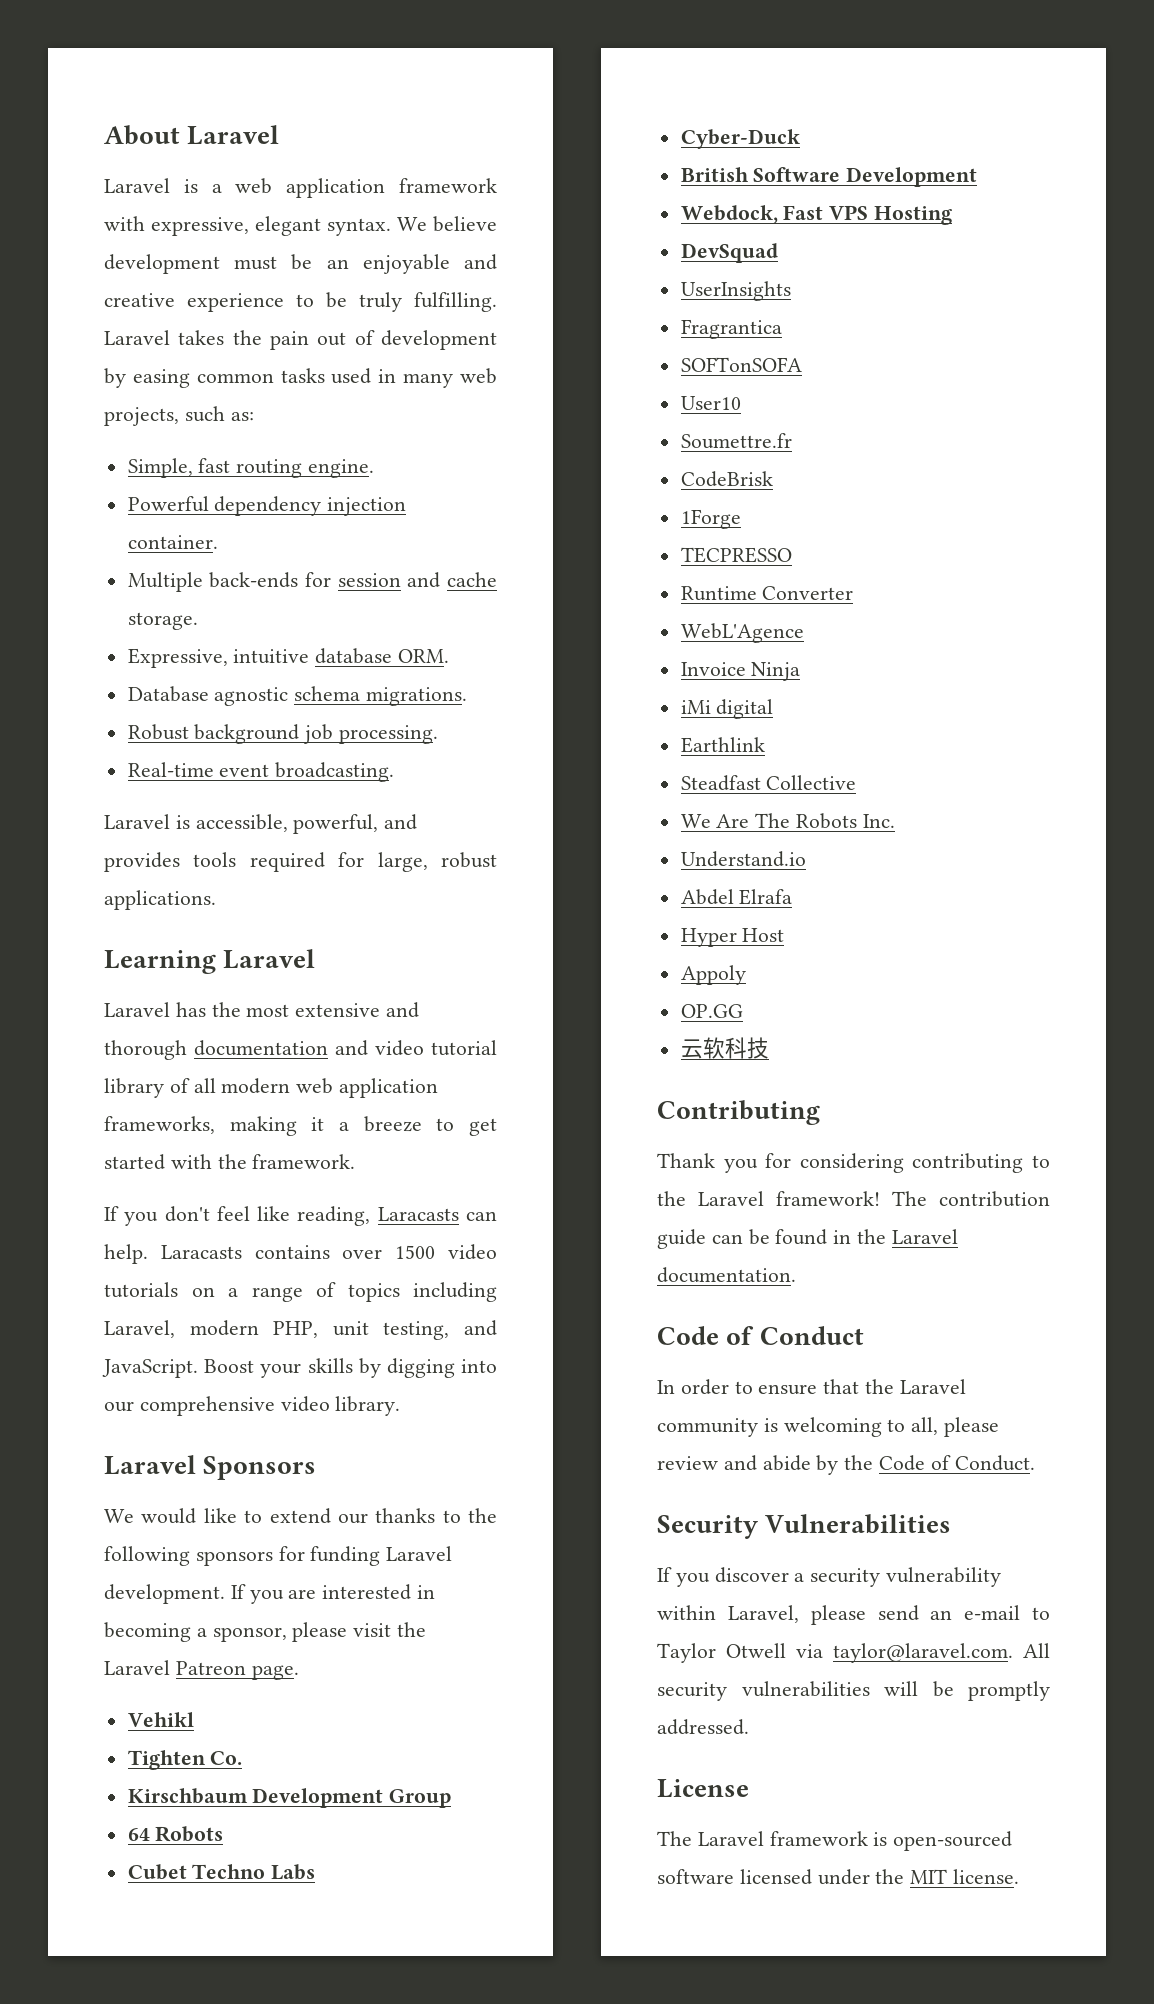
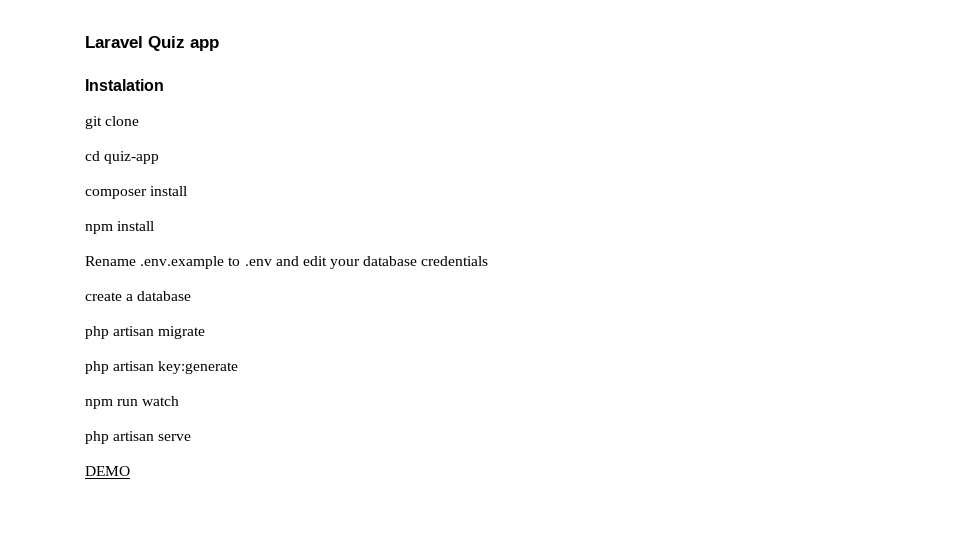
[104,125,280,145] [104,178,497,198] [104,216,497,236] [104,254,498,274] [104,292,497,312] [104,330,498,350] [104,368,497,388] [104,406,254,426] [127,458,375,478] [127,496,407,516] [127,535,218,549] [127,572,497,592] [127,612,198,630] [127,648,450,668] [127,686,468,706] [127,724,439,744] [127,762,395,782] [104,814,418,834] [104,852,497,872] [104,890,216,910] [104,949,316,974] [104,1002,420,1018] [104,1040,497,1060] [104,1078,439,1098] [104,1116,498,1136] [104,1154,356,1170] [104,1206,497,1226] [104,1244,497,1264] [104,1282,497,1302] [104,1320,497,1340] [102,1358,497,1378] [104,1396,401,1416] [104,1455,317,1480] [104,1508,497,1524] [104,1546,453,1566] [104,1584,436,1604] [104,1622,427,1642] [104,1660,299,1680] [127,1712,194,1727] [127,1750,243,1770] [127,1788,452,1808] [127,1826,224,1842] [127,1864,316,1880] [680,129,800,149] [680,167,978,187] [680,205,953,225] [680,243,778,263] [680,281,791,301] [680,319,782,339] [680,357,802,372] [680,396,741,410] [680,433,792,449] [680,471,773,487] [680,509,741,529] [680,547,792,563] [680,586,854,601] [680,623,804,643] [680,662,801,681] [680,699,774,719] [680,737,765,753] [680,775,857,791] [680,813,895,829] [680,851,806,867] [680,889,793,905] [680,928,785,947] [680,965,746,985] [680,1004,743,1018] [680,1037,769,1059] [657,1100,820,1125] [657,1153,1050,1173] [657,1191,1050,1207] [657,1229,958,1249] [657,1267,796,1283] [657,1326,864,1345] [657,1379,966,1395] [657,1417,1000,1437] [657,1455,1035,1475] [657,1514,952,1539] [657,1567,1002,1587] [657,1605,1050,1625] [657,1643,1050,1663] [657,1681,1050,1701] [657,1719,749,1735] [657,1779,749,1798] [657,1831,1013,1851] [657,1869,1020,1885] About Laravel // Laravel is a web application framework with expressive, elegant syntax. We believe development must be an enjoyable and creative experience to be truly fulfilling. Laravel takes the pain out of development by easing common tasks used in many web projects, such as: // Simple, fast routing engine. // Powerful dependency injection container. // Multiple back-ends for session and cache storage. // Expressive, intuitive database ORM. // Database agnostic schema migrations. // Robust background job processing. // Real-time event broadcasting. // Laravel is accessible, powerful, and provides tools required for large, robust applications. // Learning Laravel // Laravel has the most extensive and thorough documentation and video tutorial library of all modern web application frameworks, making it a breeze to get started with the framework. // If you don't feel like reading, Laracasts can help. Laracasts contains over 1500 video tutorials on a range of topics including Laravel, modern PHP, unit testing, and JavaScript. Boost your skills by digging into our comprehensive video library. // Laravel Sponsors // We would like to extend our thanks to the following sponsors for funding Laravel development. If you are interested in becoming a sponsor, please visit the Laravel Patreon page. // Vehikl // Tighten Co. // Kirschbaum Development Group // 64 Robots // Cubet Techno Labs // Cyber-Duck // British Software Development // Webdock, Fast VPS Hosting // DevSquad // UserInsights // Fragrantica // SOFTonSOFA // User10 // Soumettre.fr // CodeBrisk // 1Forge // TECPRESSO // Runtime Converter // WebL'Agence // Invoice Ninja // iMi digital // Earthlink // Steadfast Collective // We Are The Robots Inc. // Understand.io // Abdel Elrafa // Hyper Host // Appoly // OP.GG // 云软科技 // Contributing // Thank you for considering contributing to the Laravel framework! The contribution guide can be found in the Laravel documentation. // Code of Conduct // In order to ensure that the Laravel community is welcoming to all, please review and abide by the Code of Conduct. // Security Vulnerabilities // If you discover a security vulnerability within Laravel, please send an e-mail to Taylor Otwell via taylor@laravel.com. All security vulnerabilities will be promptly addressed. // License // The Laravel framework is open-sourced software licensed under the MIT license. -> [85,36,219,51] [85,79,164,91] [85,116,140,129] [85,151,160,164] [85,186,188,199] [85,221,155,234] [85,256,489,269] [85,291,192,301] [85,326,206,339] [85,361,239,374] [85,396,180,409] [85,431,192,444] [85,466,130,476] Laravel Quiz app // Instalation // git clone // cd quiz-app // composer install // npm install // Rename .env.example to .env and edit your database credentials // create a database // php artisan migrate // php artisan key:generate // npm run watch // php artisan serve // DEMO

